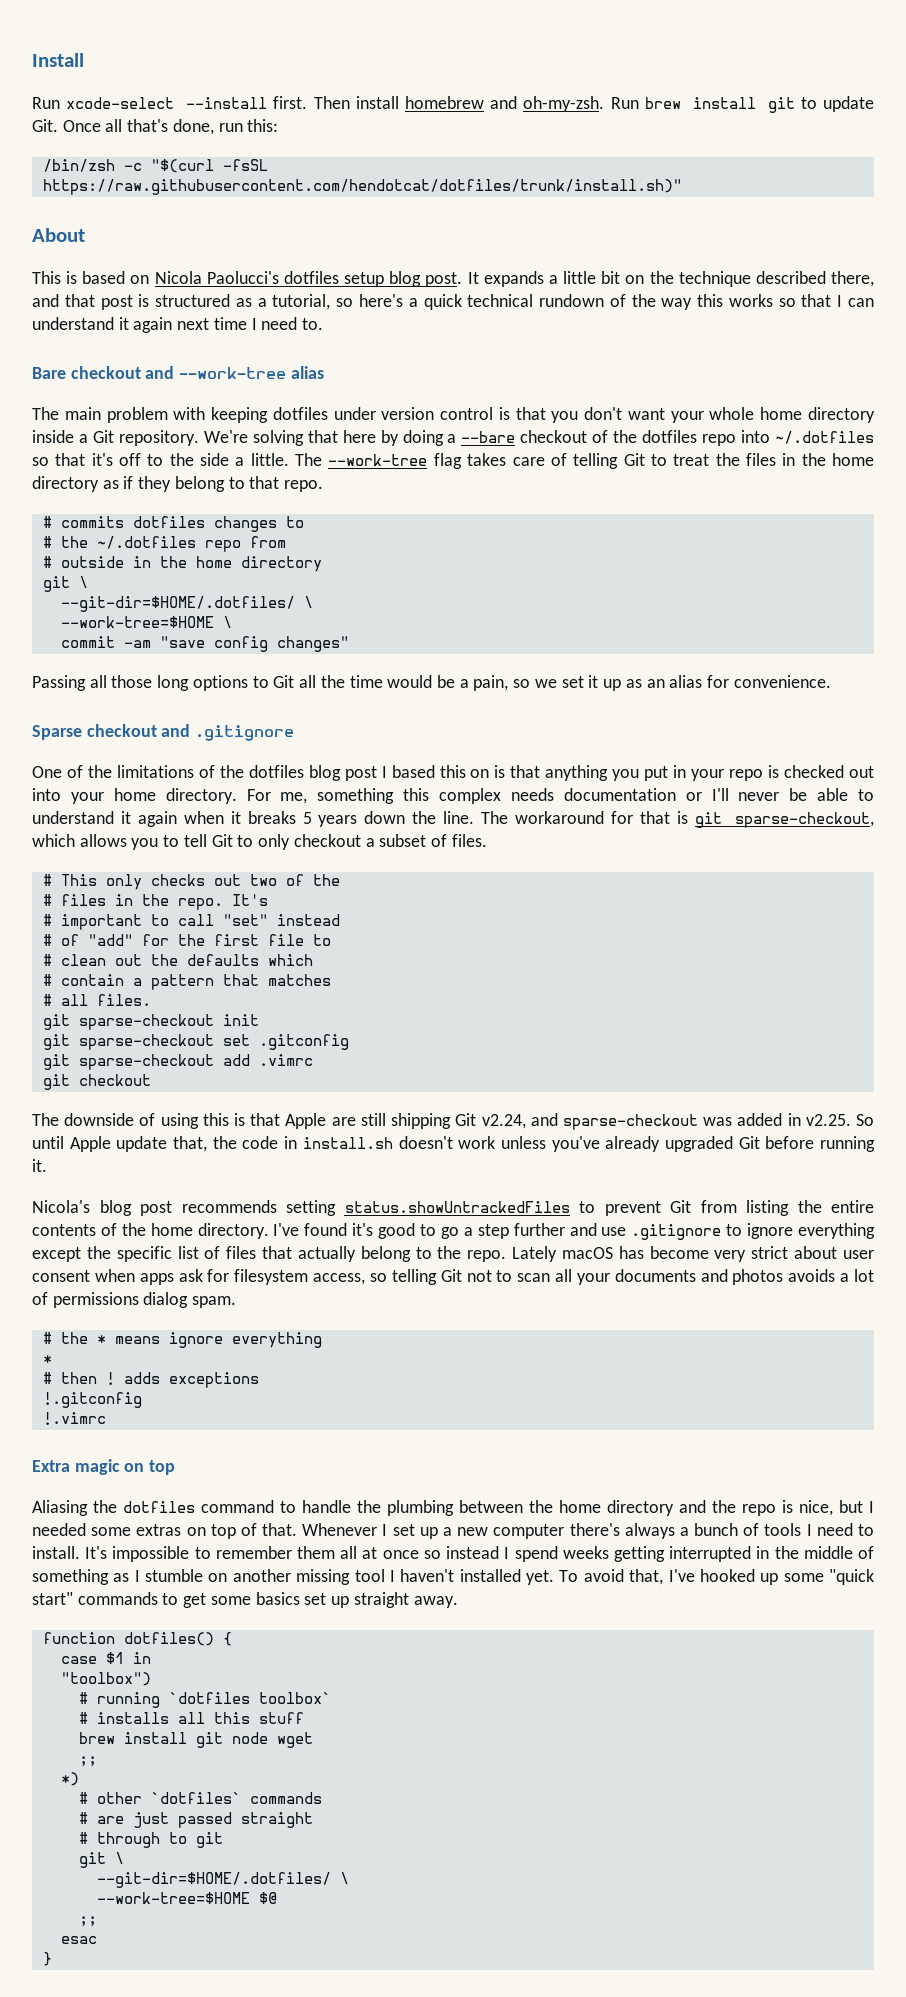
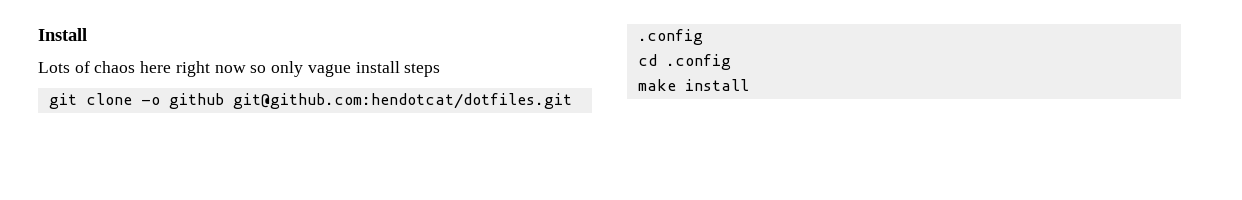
[32,96,874,113] [32,119,279,135] [42,159,268,173] [42,179,682,195] [32,228,85,242] [32,271,874,287] [32,294,874,310] [32,317,324,333] [32,366,324,379] [32,407,875,423] [32,430,875,446] [32,453,874,469] [32,476,324,492] [42,516,304,532] [42,536,286,552] [42,556,322,572] [42,576,88,592] [60,596,313,612] [60,616,232,628] [60,636,349,652] [32,675,831,691] [32,724,295,741] [32,765,875,781] [32,788,874,804] [32,811,875,828] [32,834,487,850] [42,874,340,890] [42,894,268,910] [42,914,340,930] [42,934,331,946] [42,954,313,966] [42,974,331,990] [42,994,151,1006] [42,1014,259,1030] [42,1034,349,1050] [42,1054,313,1070] [42,1074,151,1090] [32,1113,875,1130] [32,1136,875,1152] [32,1159,47,1172] [32,1200,874,1216] [32,1223,876,1240] [32,1246,875,1262] [32,1269,875,1285] [32,1292,237,1308] [42,1332,322,1348] [42,1355,52,1364] [42,1372,259,1388] [42,1392,142,1408] [42,1412,106,1425] [32,1459,176,1475] [32,1500,874,1516] [32,1523,874,1539] [32,1546,875,1562] [32,1569,874,1585] [32,1592,458,1608] [42,1632,232,1646] [60,1652,151,1664] [60,1672,151,1686] [78,1692,331,1708] [78,1712,304,1724] [78,1732,313,1748] [78,1756,97,1767] [60,1772,79,1786] [78,1792,322,1804] [78,1812,313,1828] [78,1832,223,1848] [78,1852,124,1868] [96,1872,349,1888] [96,1892,277,1904] [78,1916,97,1927] [60,1936,97,1944] [42,1952,52,1966] Run xcode-select --install first. Then install homebrew and oh-my-zsh. Run brew install git to update Git. Once all that's done, run this: // /bin/zsh -c "$(curl -fsSL https://raw.githubusercontent.com/hendotcat/dotfiles/trunk/install.sh)" // About // This is based on Nicola Paolucci's dotfiles setup blog post. It expands a little bit on the technique described there, and that post is structured as a tutorial, so here's a quick technical rundown of the way this works so that I can understand it again next time I need to. // Bare checkout and --work-tree alias // The main problem with keeping dotfiles under version control is that you don't want your whole home directory inside a Git repository. We're solving that here by doing a --bare checkout of the dotfiles repo into ~/.dotfiles so that it's off to the side a little. The --work-tree flag takes care of telling Git to treat the files in the home directory as if they belong to that repo. // # commits dotfiles changes to // # the ~/.dotfiles repo from // # outside in the home directory // git \ // --git-dir=$HOME/.dotfiles/ \ // --work-tree=$HOME \ // commit -am "save config changes" // Passing all those long options to Git all the time would be a pain, so we set it up as an alias for convenience. // Sparse checkout and .gitignore // One of the limitations of the dotfiles blog post I based this on is that anything you put in your repo is checked out into your home directory. For me, something this complex needs documentation or I'll never be able to understand it again when it breaks 5 years down the line. The workaround for that is git sparse-checkout, which allows you to tell Git to only checkout a subset of files. // # This only checks out two of the // # files in the repo. It's // # important to call "set" instead // # of "add" for the first file to // # clean out the defaults which // # contain a pattern that matches // # all files. // git sparse-checkout init // git sparse-checkout set .gitconfig // git sparse-checkout add .vimrc // git checkout // The downside of using this is that Apple are still shipping Git v2.24, and sparse-checkout was added in v2.25. So until Apple update that, the code in install.sh doesn't work unless you've already upgraded Git before running it. // Nicola's blog post recommends setting status.showUntrackedFiles to prevent Git from listing the entire contents of the home directory. I've found it's good to go a step further and use .gitignore to ignore everything except the specific list of files that actually belong to the repo. Lately macOS has become very strict about user consent when apps ask for filesystem access, so telling Git not to scan all your documents and photos avoids a lot of permissions dialog spam. // # the * means ignore everything // * // # then ! adds exceptions // !.gitconfig // !.vimrc // Extra magic on top // Aliasing the dotfiles command to handle the plumbing between the home directory and the repo is nice, but I needed some extras on top of that. Whenever I set up a new computer there's always a bunch of tools I need to install. It's impossible to remember them all at once so instead I spend weeks getting interrupted in the middle of something as I stumble on another missing tool I haven't installed yet. To avoid that, I've hooked up some "quick start" commands to get some basics set up straight away. // function dotfiles() { // case $1 in // "toolbox") // # running `dotfiles toolbox` // # installs all this stuff // brew install git node wget // ;; // *) // # other `dotfiles` commands // # are just passed straight // # through to git // git \ // --git-dir=$HOME/.dotfiles/ \ // --work-tree=$HOME $@ // ;; // esac // } -> [38,61,441,77] [48,93,572,109] [637,29,703,45] [637,54,731,70] [637,79,749,91] Lots of chaos here right now so only vague install steps // git clone -o github git@github.com:hendotcat/dotfiles.git .config // cd .config // make install

